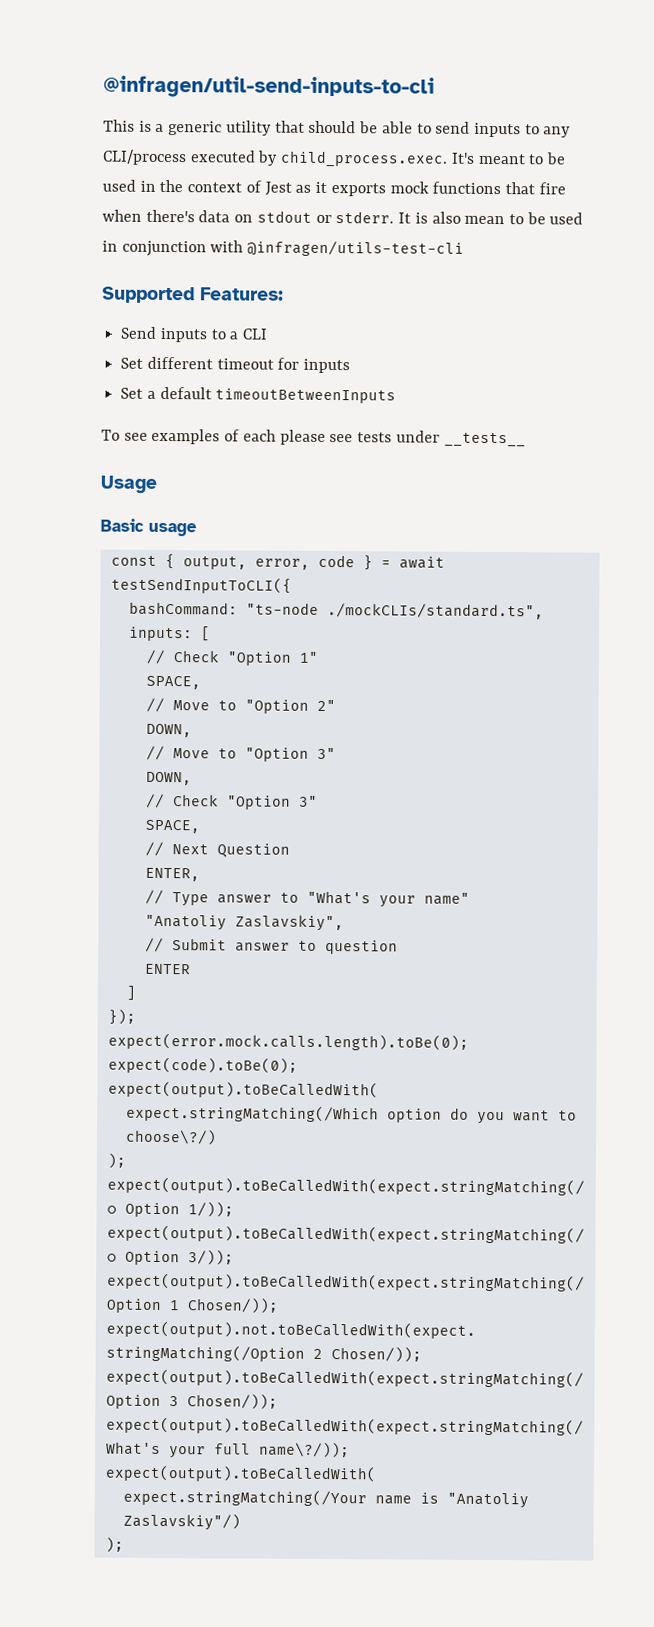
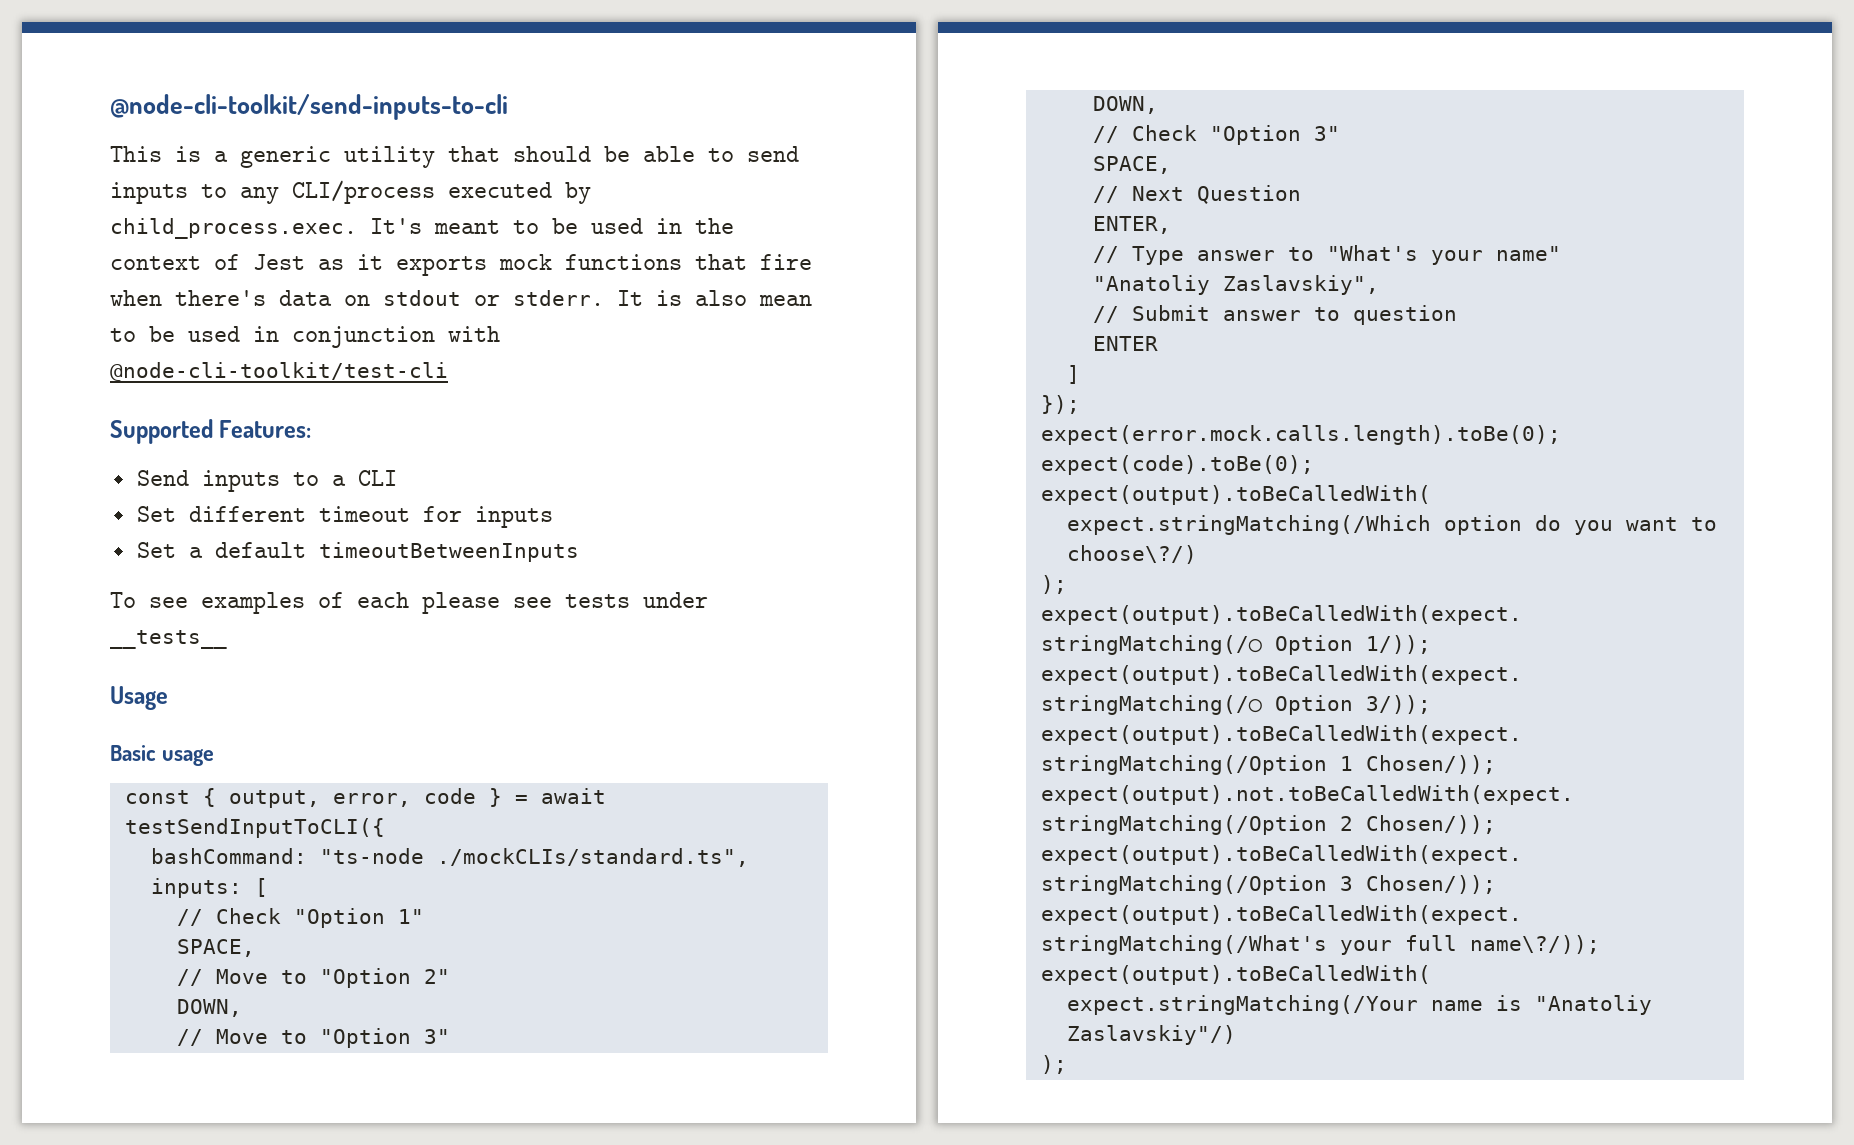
[103,75,435,99] @infragen/util-send-inputs-to-cli -> [110,94,508,120] @node-cli-toolkit/send-inputs-to-cli
[247,240,465,257] @infragen/utils-test-cli -> [110,362,448,381] @node-cli-toolkit/test-cli

